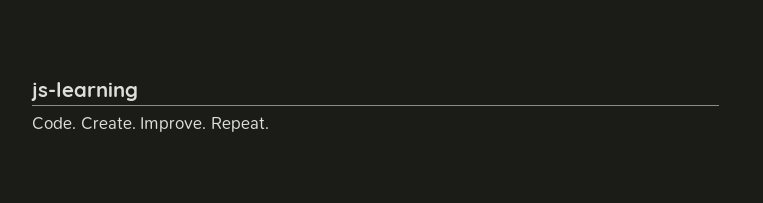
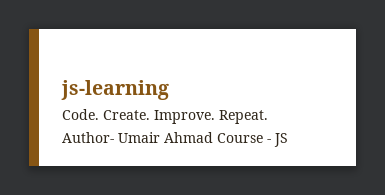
(269, 124) none -> [62,132,288,147] // Author- Umair Ahmad Course - JS

